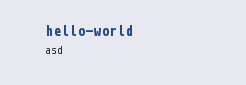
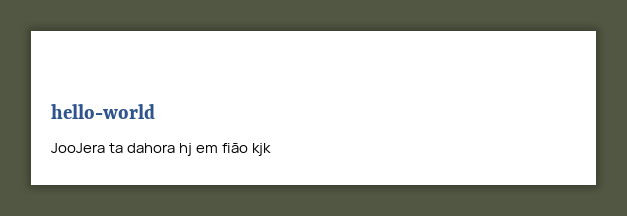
[45,46,63,54] asd -> [51,143,272,156] JooJera ta dahora hj em fião kjk

